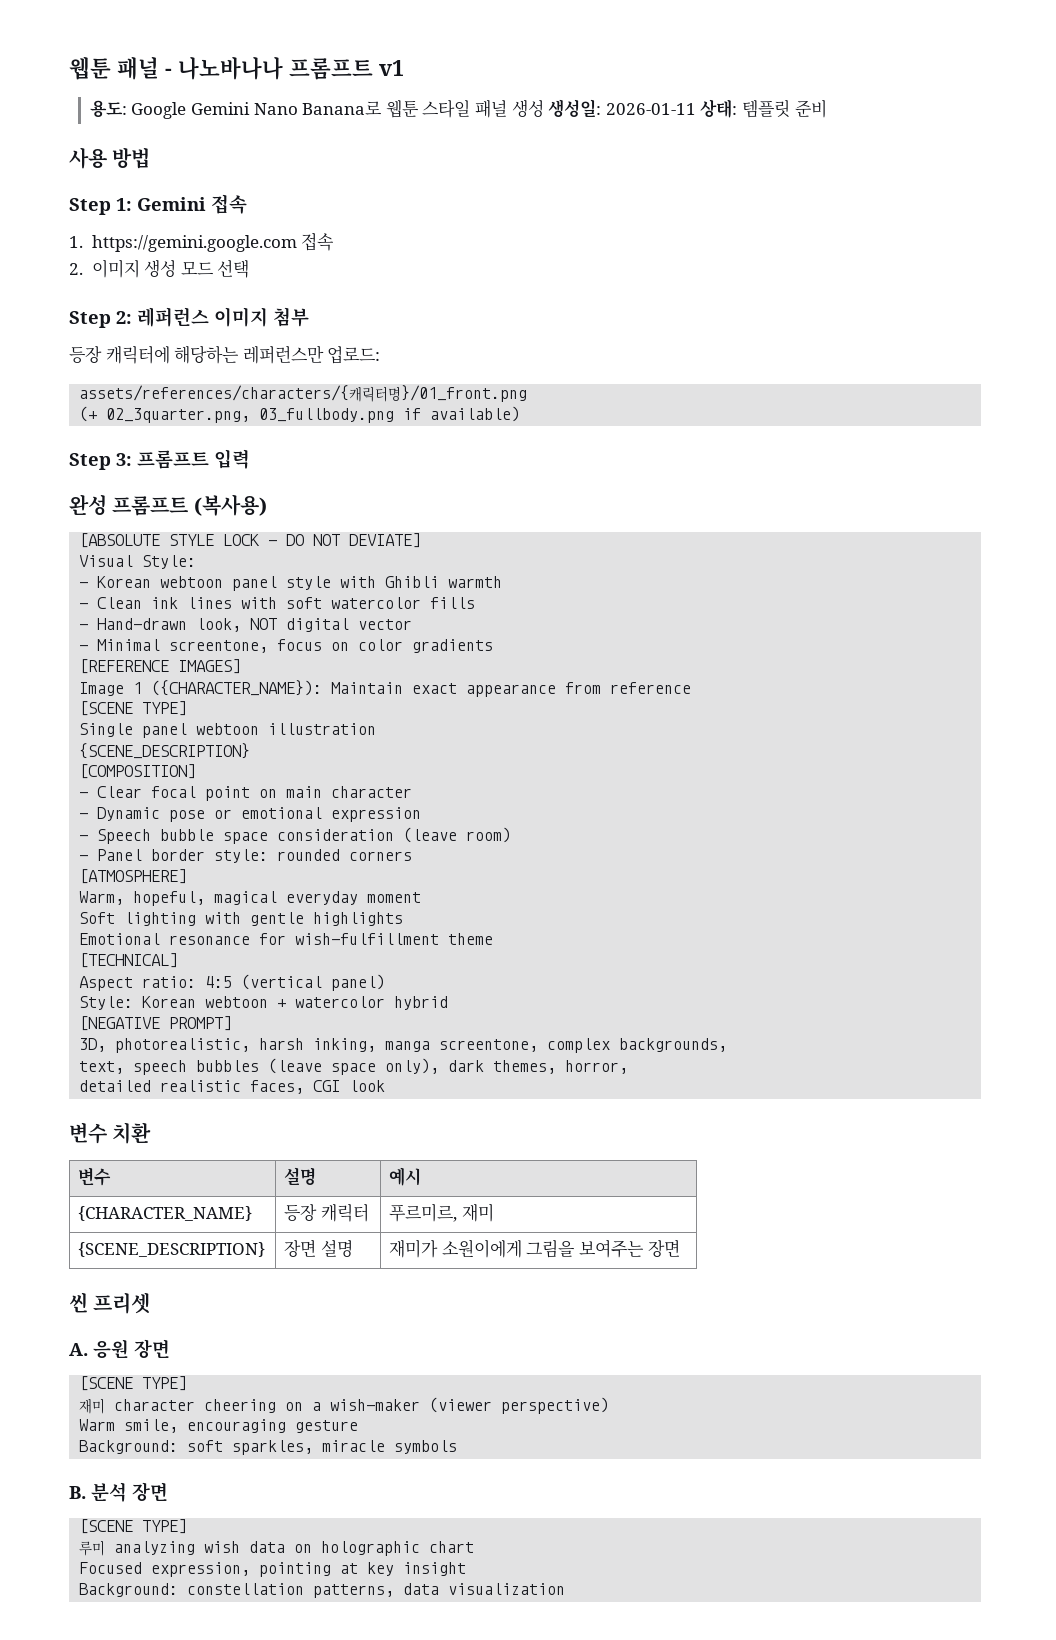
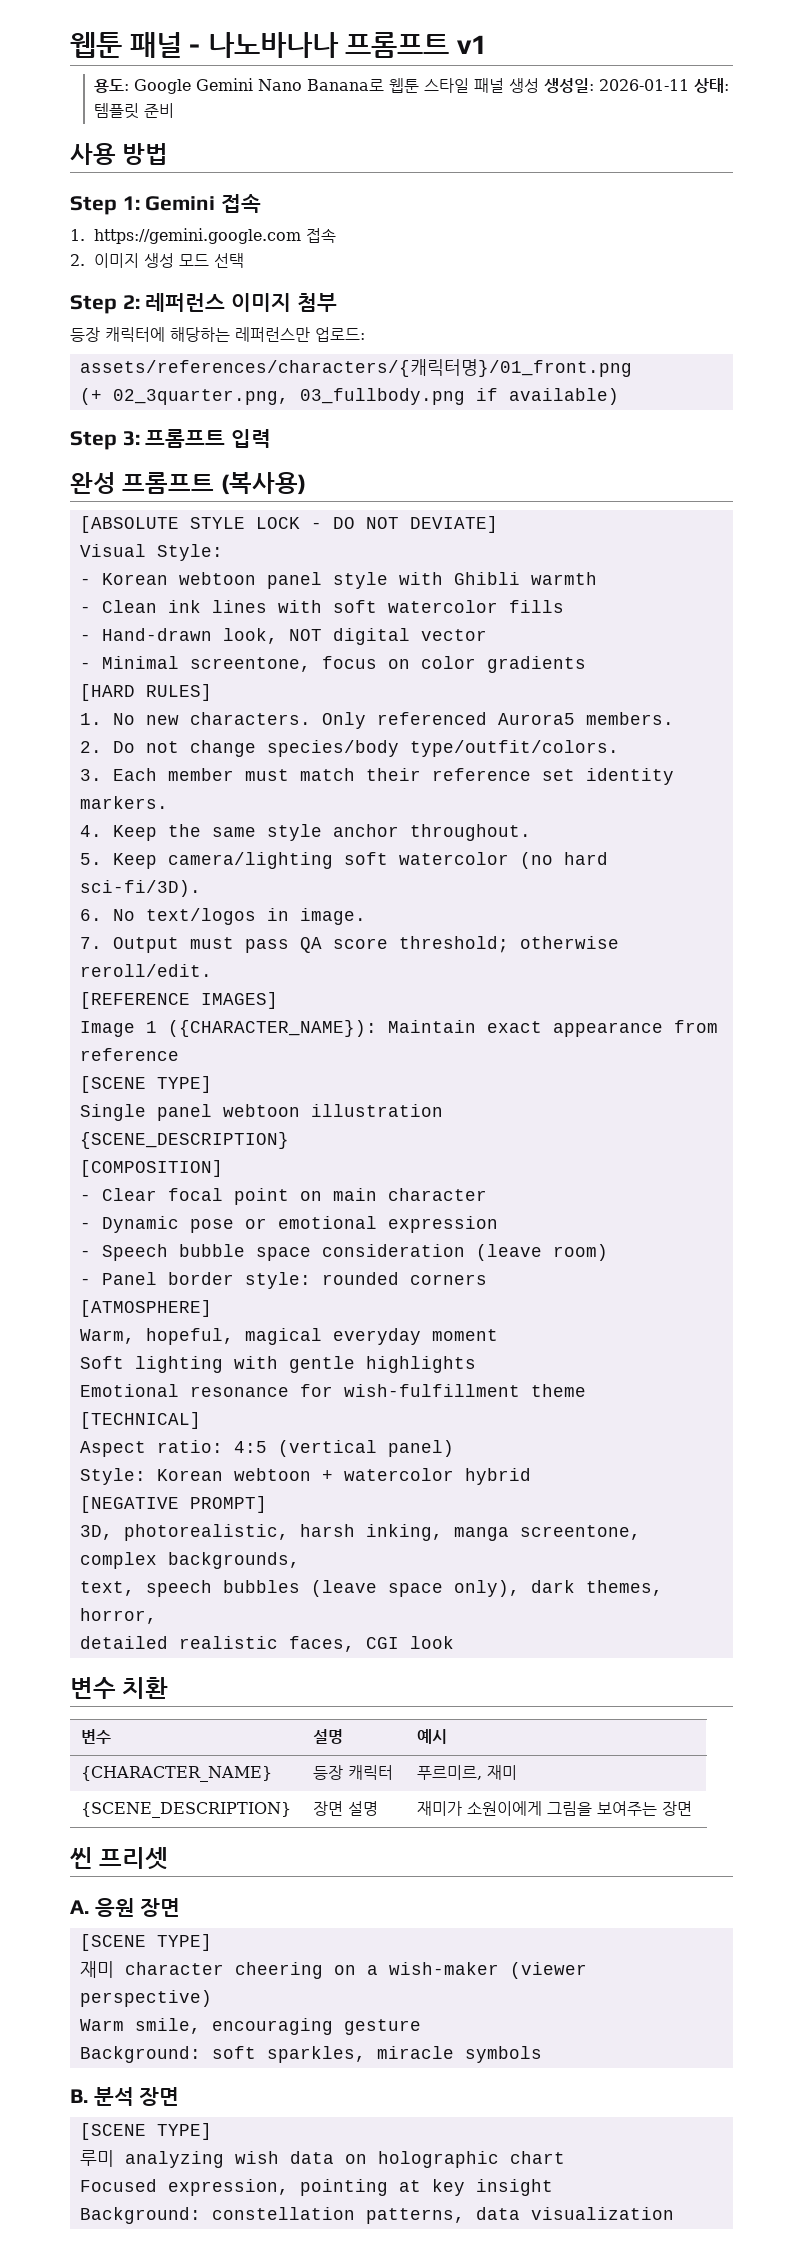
(494, 646) none -> [79,684,212,701] [79,712,674,729] [79,740,619,757] [79,768,674,785] [79,796,168,809] [79,824,531,841] [79,852,608,869] [79,880,201,897] [79,908,366,925] [79,936,619,953] [79,964,212,977] // [HARD RULES] // 1. No new characters. Only referenced Aurora5 members. // 2. Do not change species/body type/outfit/colors. // 3. Each member must match their reference set identity markers. // 4. Keep the same style anchor throughout. // 5. Keep camera/lighting soft watercolor (no hard sci-fi/3D). // 6. No text/logos in image. // 7. Output must pass QA score threshold; otherwise reroll/edit.

